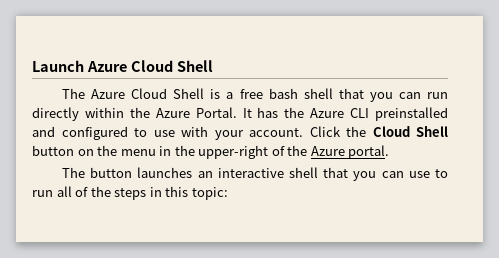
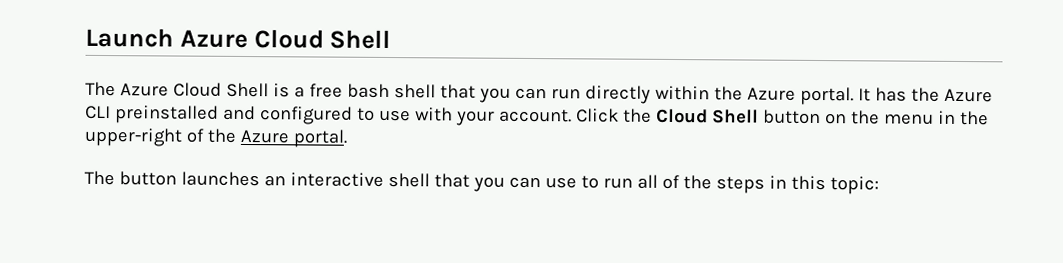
[195,107,237,118] Portal. -> [799,86,854,106] portal.

